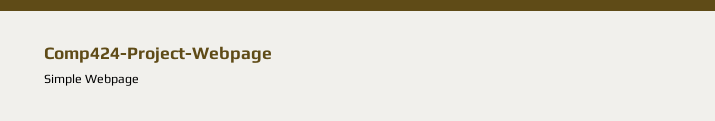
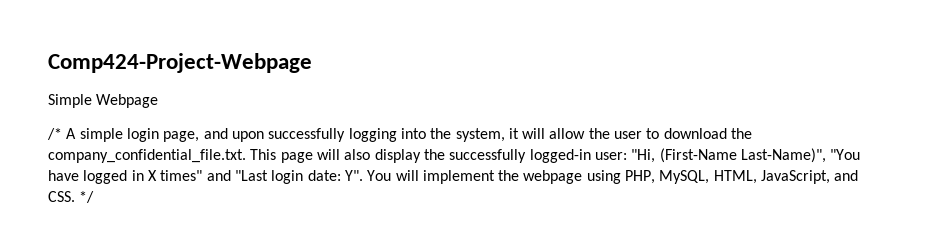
(140, 80) none -> [47,128,753,142] [48,148,861,163] [48,170,859,184] [48,191,95,203] // /* A simple login page, and upon successfully logging into the system, it will allow the user to download the company_confidential_file.txt. This page will also display the successfully logged-in user: "Hi, (First-Name Last-Name)", "You have logged in X times" and "Last login date: Y". You will implement the webpage using PHP, MySQL, HTML, JavaScript, and CSS. */

